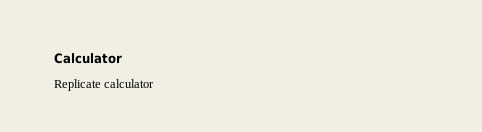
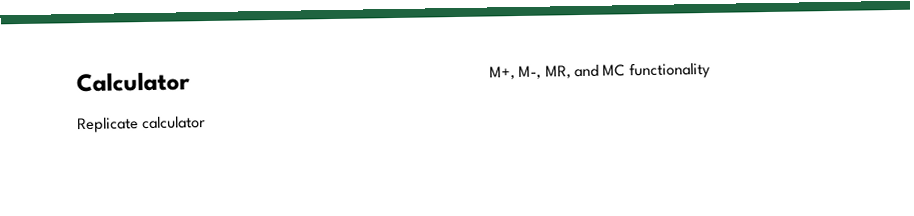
(155, 83) none -> [489,61,711,80] // M+, M-, MR, and MC functionality

